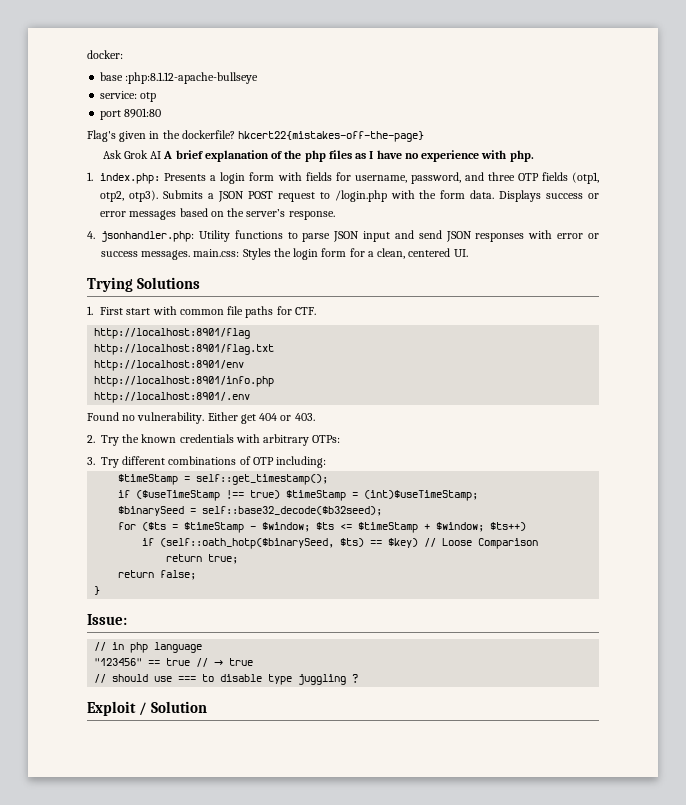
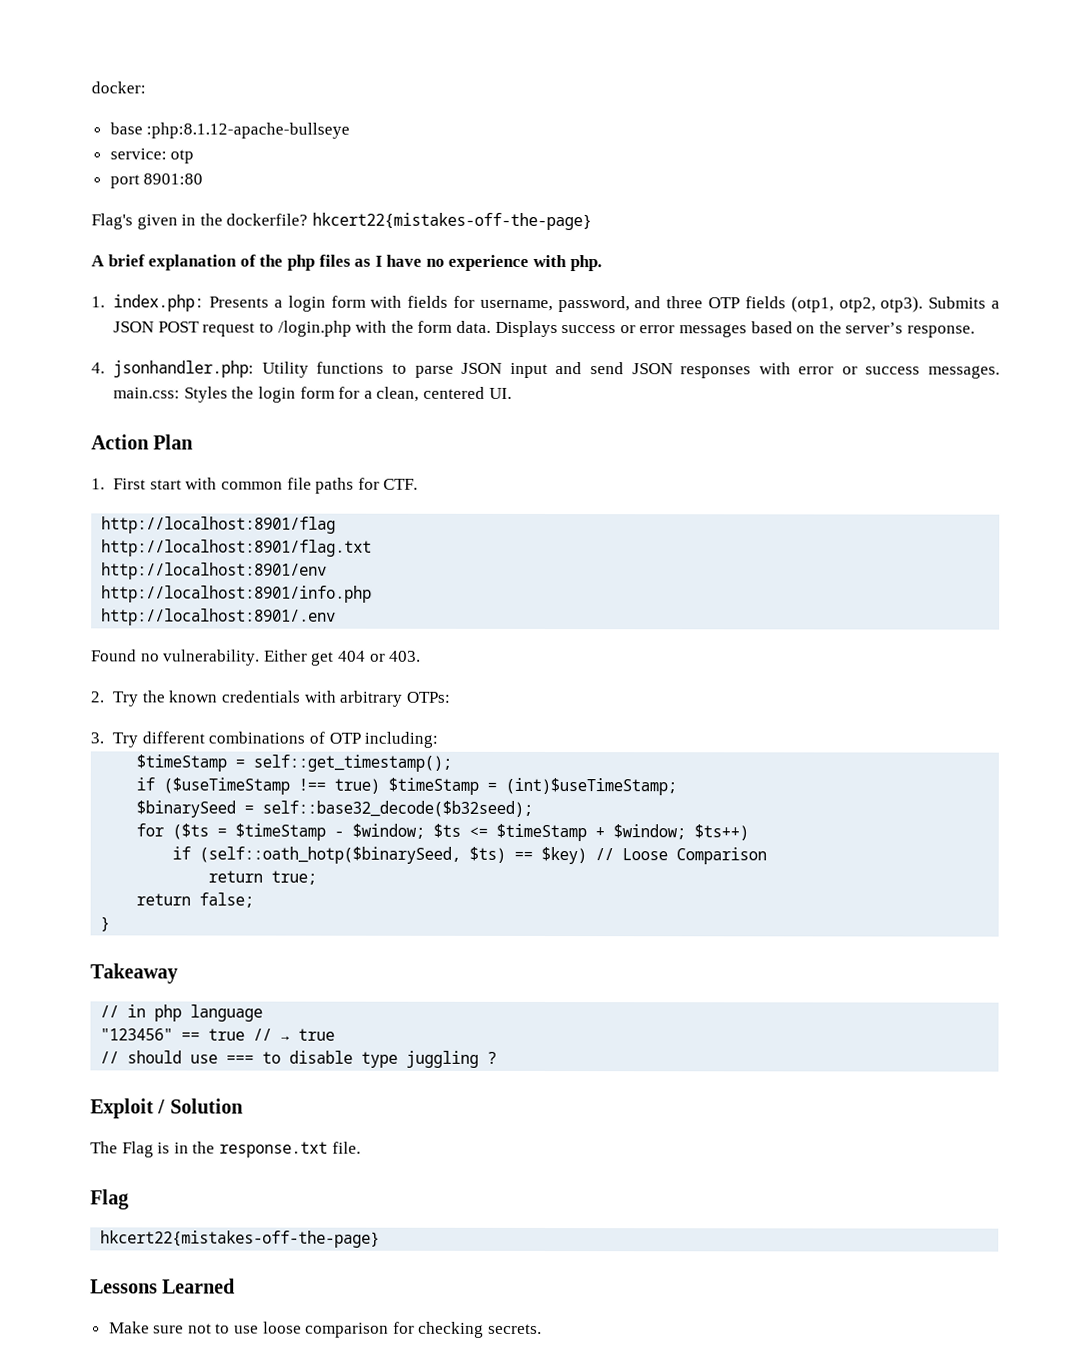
[102,150,162,159] Ask Grok AI -> (592, 221) none
[87,277,201,292] Trying Solutions -> [91,434,194,450] Action Plan
[87,614,127,625] Issue: -> [90,963,178,984] Takeaway
(208, 707) none -> [90,1141,361,1158] [90,1189,129,1210] [100,1230,381,1248] [90,1278,236,1294] [108,1321,543,1338] // The Flag is in the response.txt file. // Flag // hkcert22{mistakes-off-the-page} // Lessons Learned // Make sure not to use loose comparison for checking secrets.

